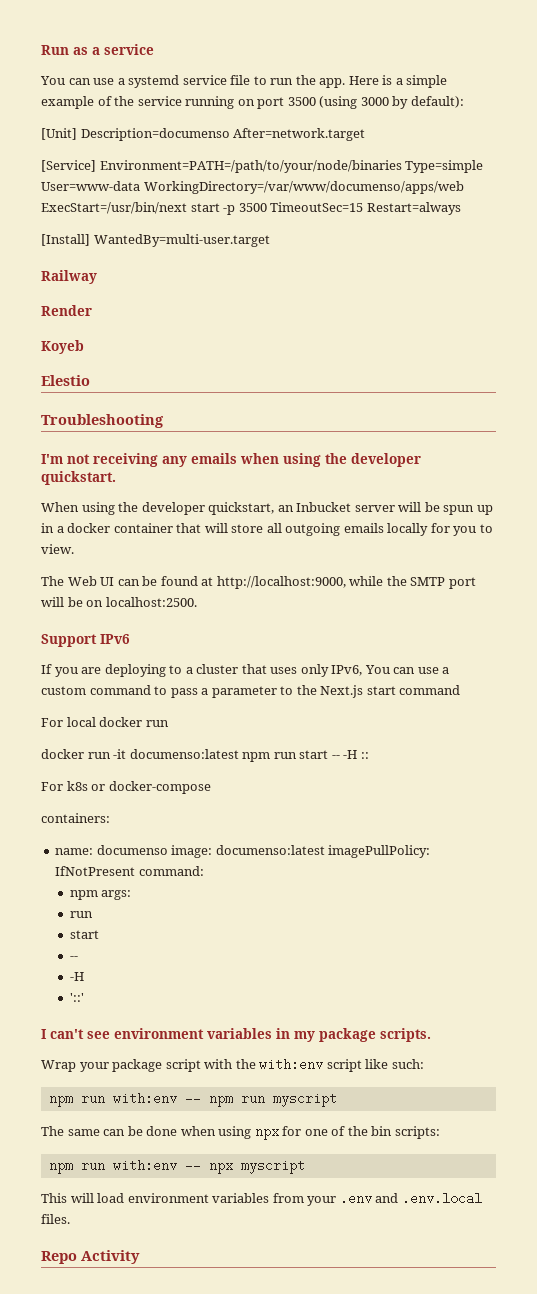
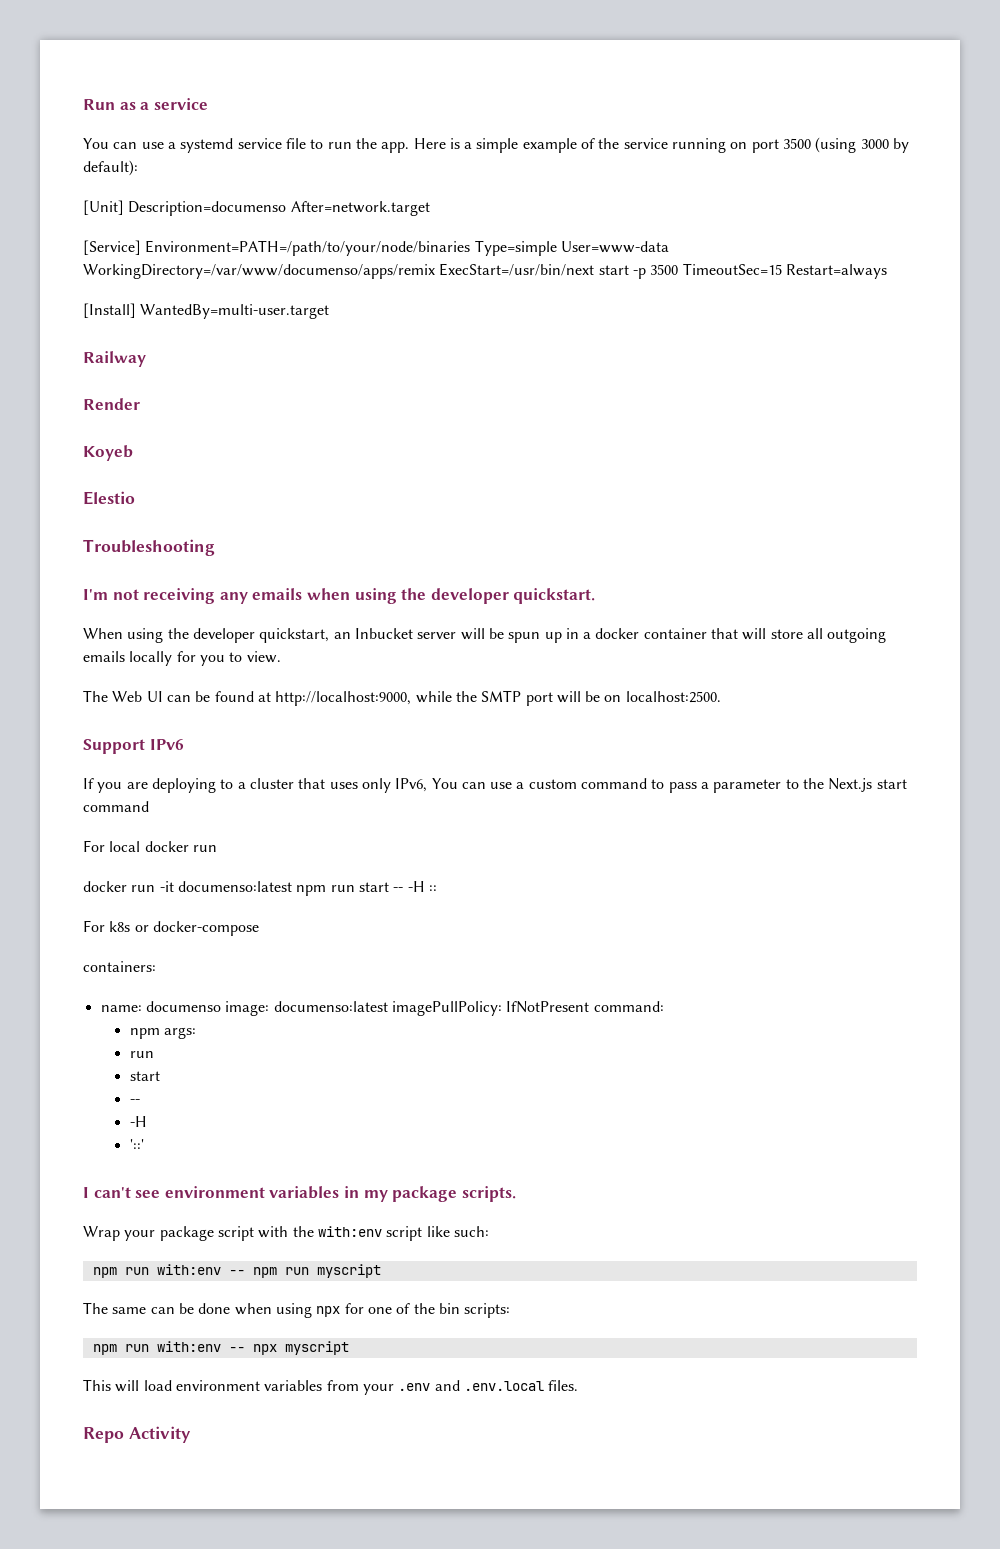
[143,181,464,194] WorkingDirectory=/var/www/documenso/apps/web -> [83,264,435,279] WorkingDirectory=/var/www/documenso/apps/remix

